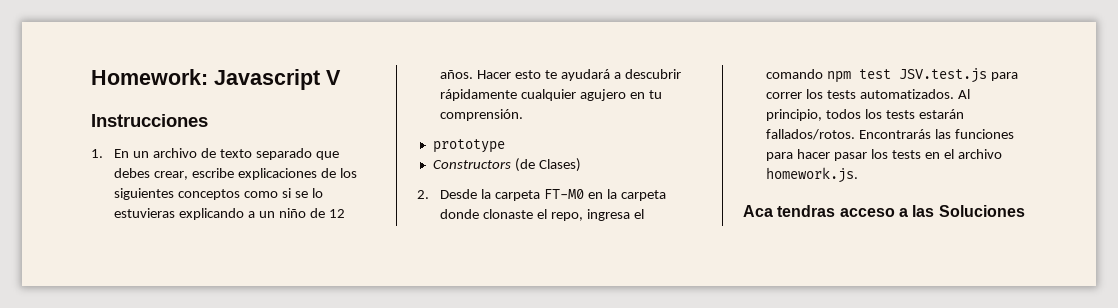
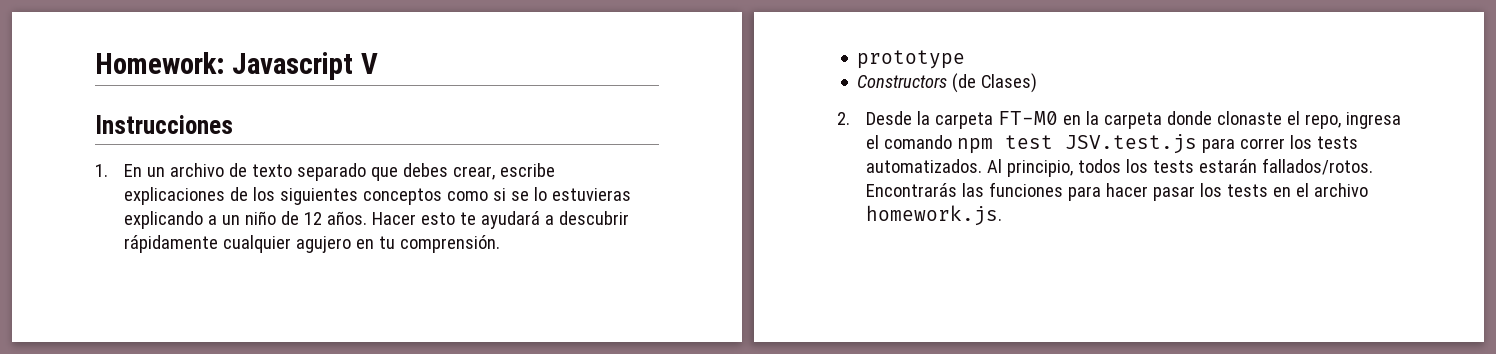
[743,205,1025,217] // Aca tendras acceso a las Soluciones -> (1002, 215) none

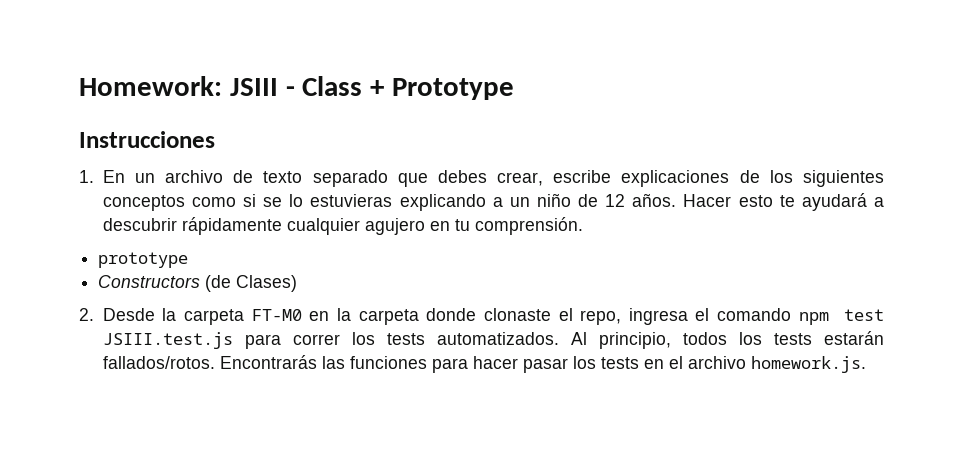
[231,52,378,80] Javascript V -> [229,76,515,100] JSIII - Class + Prototype
[1064,134,1197,154] JSV.test.js -> [102,332,233,349] JSIII.test.js

